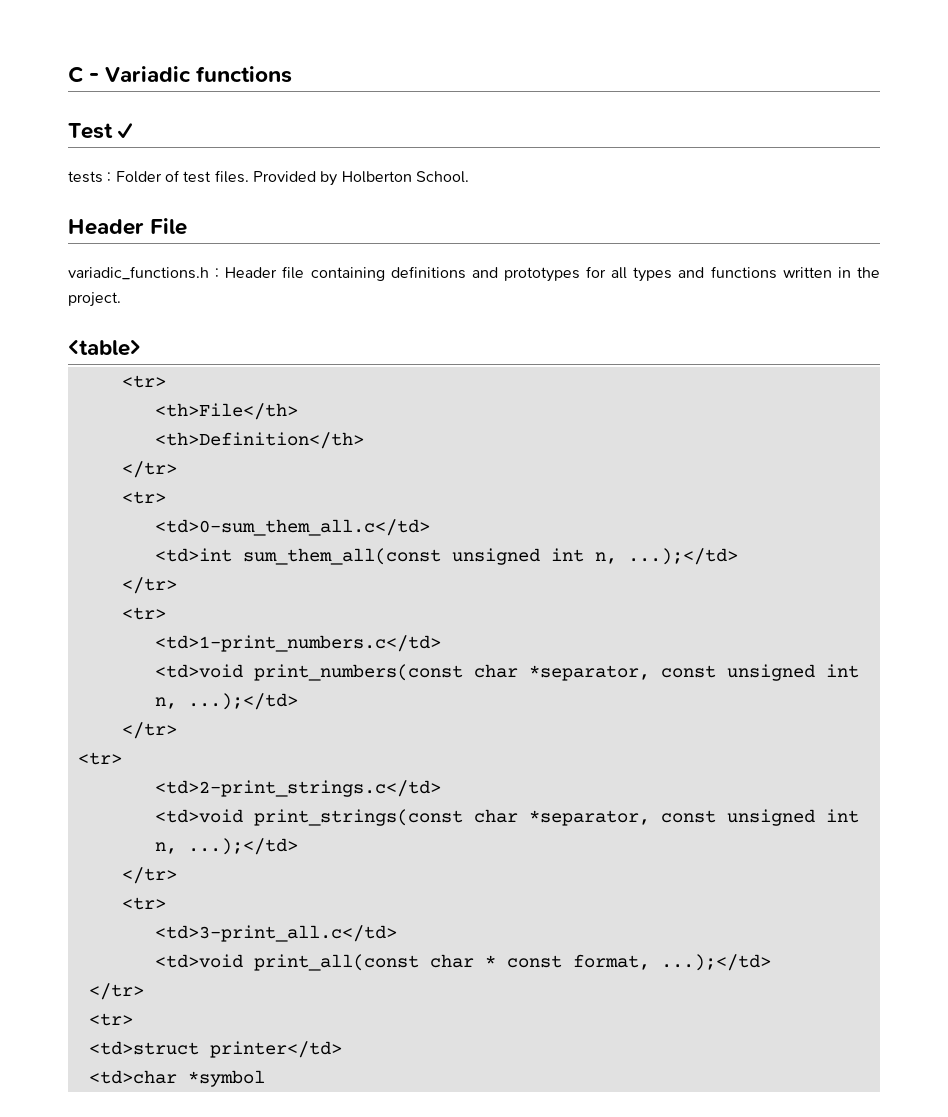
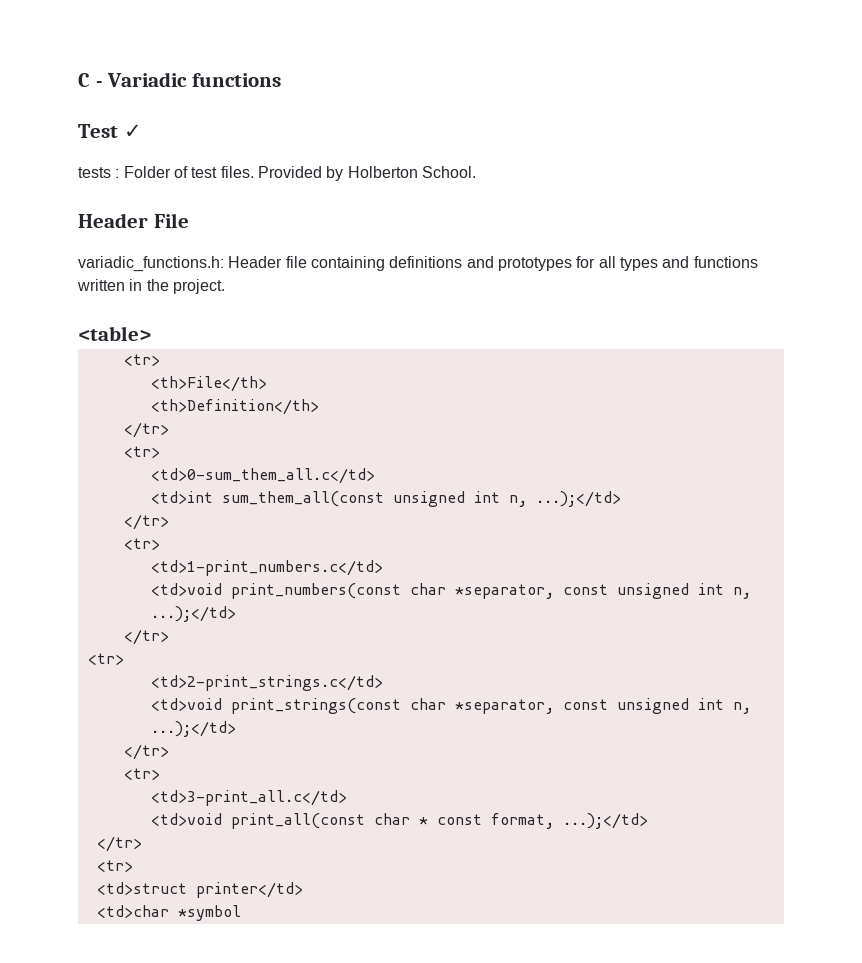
[68,266,220,280] variadic_functions.h : -> [78,256,224,272] variadic_functions.h:

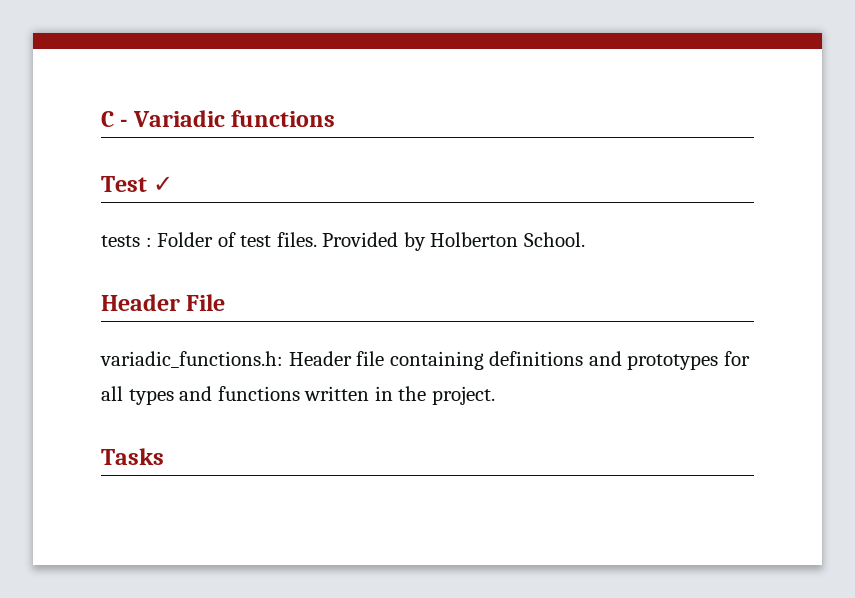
[78,326,151,341] [123,354,160,366] [150,376,267,392] [150,399,319,415] [123,422,169,438] [123,446,160,458] [150,468,375,484] [150,491,621,507] [123,514,169,530] [123,538,160,550] [150,560,383,576] [150,583,751,599] [150,606,236,622] [123,629,169,645] [87,653,124,665] [150,675,383,691] [150,698,751,714] [150,721,236,737] [123,744,169,760] [123,768,160,780] [150,790,347,806] [150,813,648,829] [96,836,142,852] [96,860,133,872] [96,882,303,898] [96,905,241,921] <table> // <tr> // <th>File</th> // <th>Definition</th> // </tr> // <tr> // <td>0-sum_them_all.c</td> // <td>int sum_them_all(const unsigned int n, ...);</td> // </tr> // <tr> // <td>1-print_numbers.c</td> // <td>void print_numbers(const char *separator, const unsigned int n, ...);</td> // </tr> // <tr> // <td>2-print_strings.c</td> // <td>void print_strings(const char *separator, const unsigned int n, ...);</td> // </tr> // <tr> // <td>3-print_all.c</td> // <td>void print_all(const char * const format, ...);</td> // </tr> // <tr> // <td>struct printer</td> // <td>char *symbol -> [101,448,164,465] Tasks

